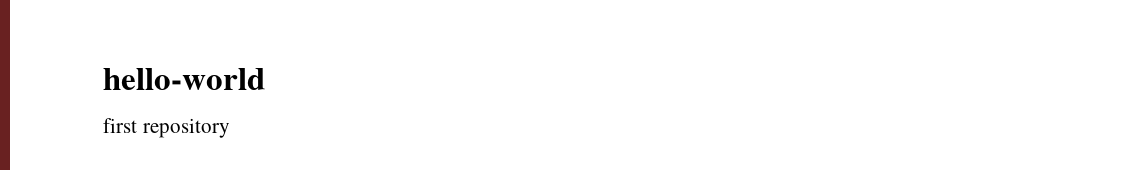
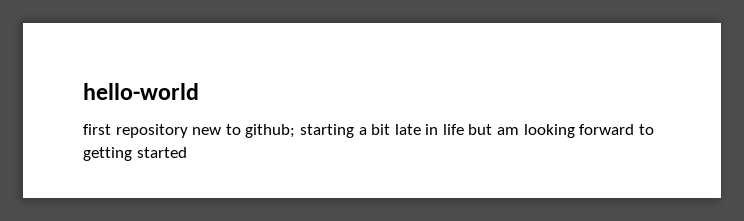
(230, 128) none -> [192,124,654,138] [83,147,187,161] new to github; starting a bit late in life but am looking forward to getting started

